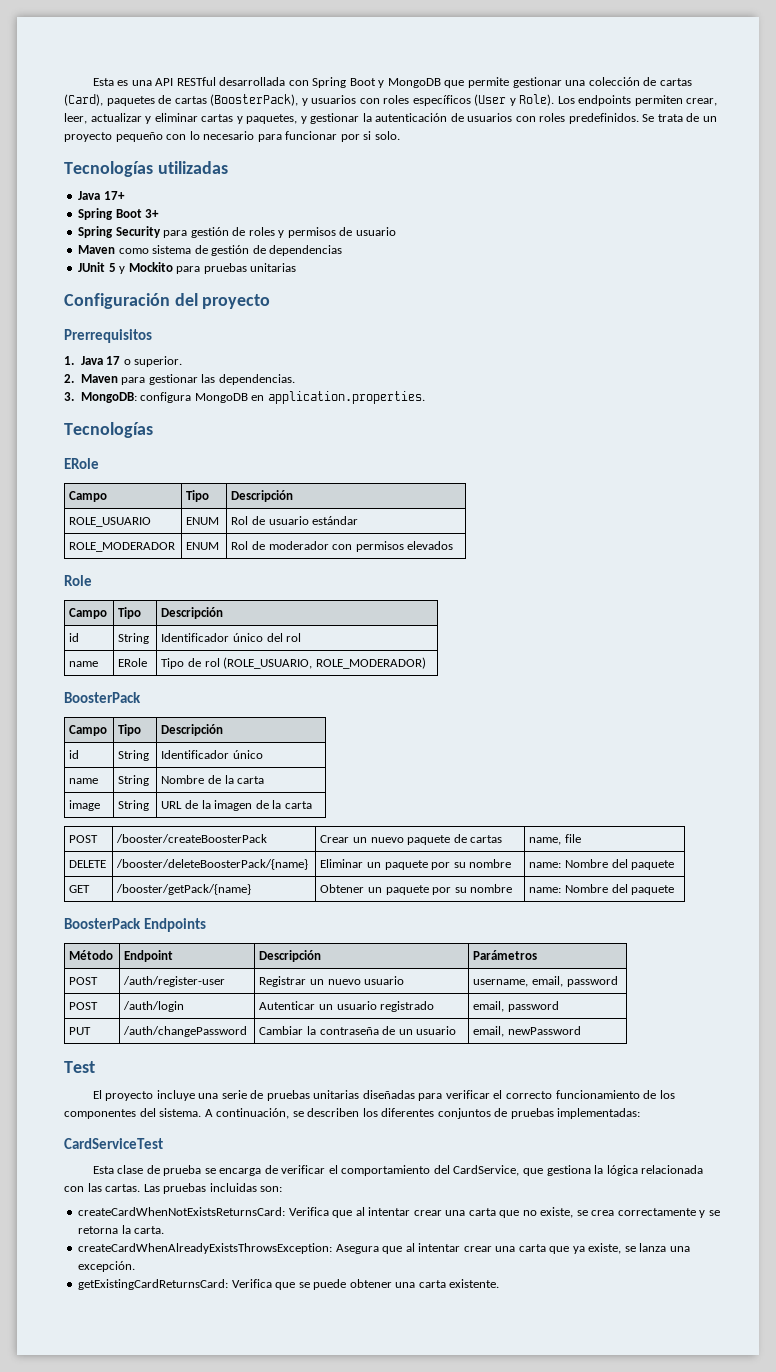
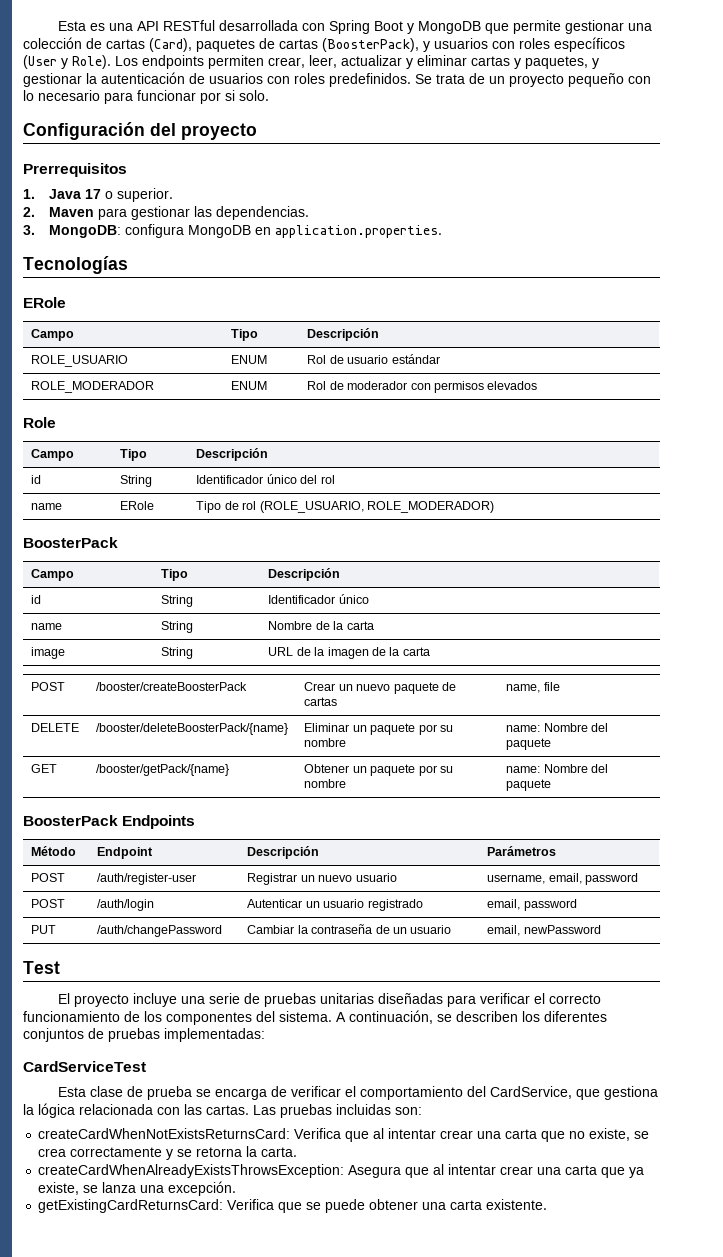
[64,161,228,177] [78,191,125,200] [78,208,160,220] [78,226,396,238] [78,245,343,256] [78,262,297,274] // Tecnologías utilizadas // Java 17+ // Spring Boot 3+ // Spring Security para gestión de roles y permisos de usuario // Maven como sistema de gestión de dependencias // JUnit 5 y Mockito para pruebas unitarias -> (269, 95) none

